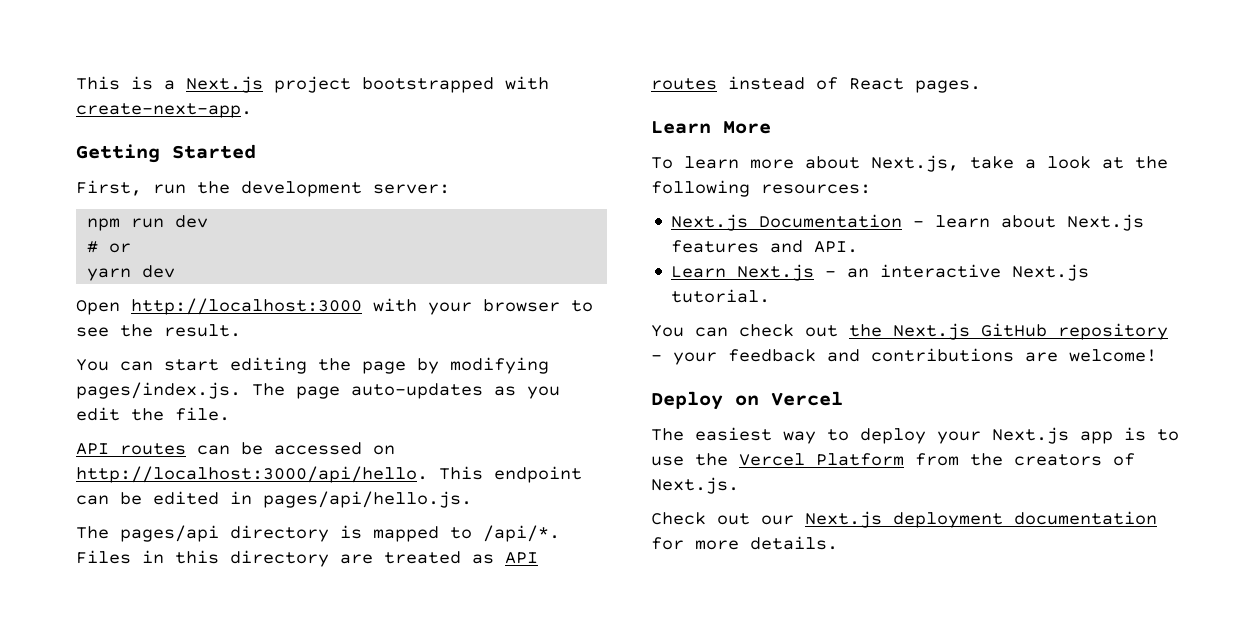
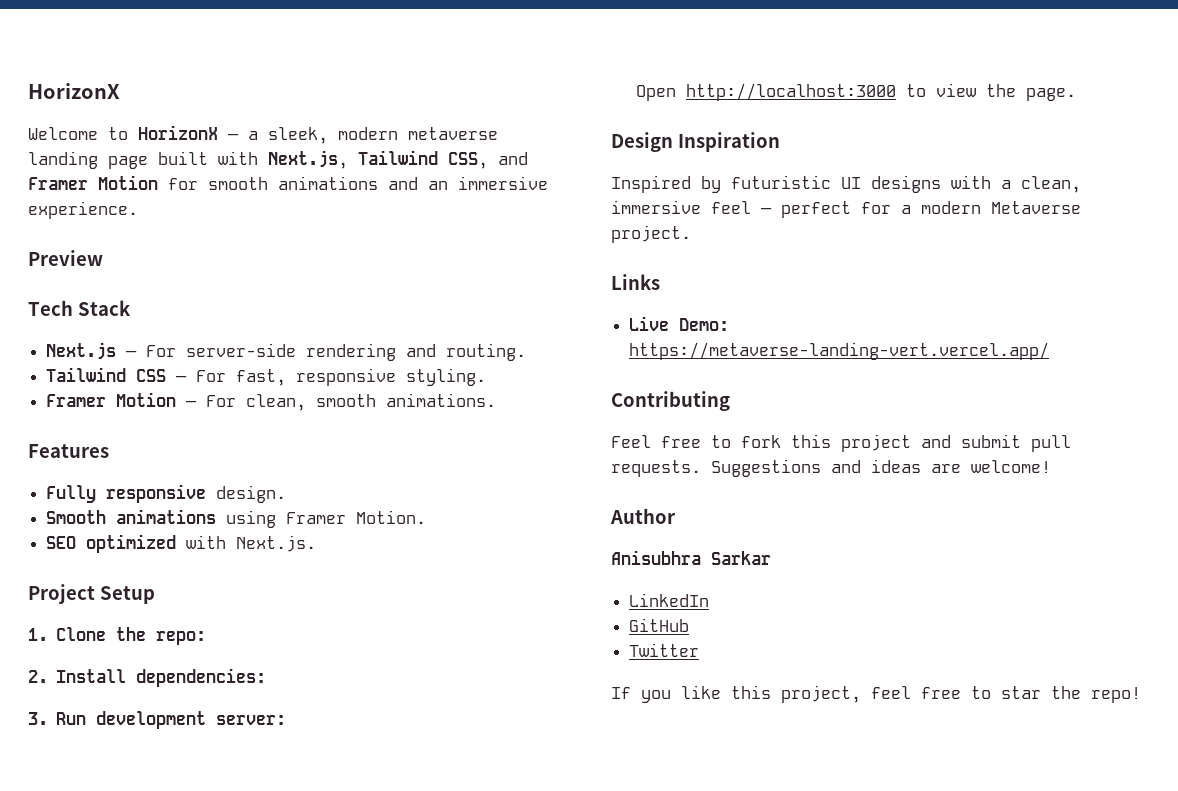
[76,76,549,93] [76,103,252,118] [76,144,256,163] [76,180,450,197] [87,215,209,231] [87,241,132,253] [87,265,176,281] [76,298,593,315] [76,324,241,337] [76,357,549,374] [76,382,560,399] [76,407,230,421] [76,442,395,455] [76,466,582,483] [76,491,472,508] [76,525,560,542] [76,550,538,567] [651,76,981,93] [651,121,771,134] [651,155,1168,172] [651,180,871,197] [671,214,1145,231] [671,240,859,253] [671,264,1090,281] [671,289,771,303] [651,323,1168,340] [651,348,1157,365] [651,391,843,410] [651,427,1179,444] [651,453,1135,466] [651,477,739,494] [651,511,1157,528] [651,536,838,550] This is a Next.js project bootstrapped with create-next-app. // Getting Started // First, run the development server: // npm run dev // # or // yarn dev // Open http://localhost:3000 with your browser to see the result. // You can start editing the page by modifying pages/index.js. The page auto-updates as you edit the file. // API routes can be accessed on http://localhost:3000/api/hello. This endpoint can be edited in pages/api/hello.js. // The pages/api directory is mapped to /api/*. Files in this directory are treated as API routes instead of React pages. // Learn More // To learn more about Next.js, take a look at the following resources: // Next.js Documentation - learn about Next.js features and API. // Learn Next.js - an interactive Next.js tutorial. // You can check out the Next.js GitHub repository - your feedback and contributions are welcome! // Deploy on Vercel // The easiest way to deploy your Next.js app is to use the Vercel Platform from the creators of Next.js. // Check out our Next.js deployment documentation for more details. -> [28,83,120,99] [28,125,498,144] [28,150,528,169] [28,175,548,190] [28,201,138,219] [28,250,103,266] [28,300,131,316] [46,342,527,361] [46,367,487,386] [46,392,497,411] [28,444,109,458] [46,484,287,503] [46,509,427,528] [46,534,317,553] [28,584,155,604] [28,627,207,645] [28,668,267,687] [28,711,287,729] [636,83,1077,101] [611,132,780,152] [611,175,1081,193] [611,200,1081,218] [611,225,691,243] [611,274,660,290] [629,316,730,331] [629,342,1050,360] [611,391,730,411] [611,434,1071,452] [611,459,1051,477] [610,508,676,524] [611,550,771,565] [629,593,710,607] [629,618,690,632] [629,643,700,657] [611,685,1141,703] HorizonX // Welcome to HorizonX — a sleek, modern metaverse landing page built with Next.js, Tailwind CSS, and Framer Motion for smooth animations and an immersive experience. // Preview // Tech Stack // Next.js — For server-side rendering and routing. // Tailwind CSS — For fast, responsive styling. // Framer Motion — For clean, smooth animations. // Features // Fully responsive design. // Smooth animations using Framer Motion. // SEO optimized with Next.js. // Project Setup // 1. Clone the repo: // 2. Install dependencies: // 3. Run development server: // Open http://localhost:3000 to view the page. // Design Inspiration // Inspired by futuristic UI designs with a clean, immersive feel — perfect for a modern Metaverse project. // Links // Live Demo: https://metaverse-landing-vert.vercel.app/ // Contributing // Feel free to fork this project and submit pull requests. Suggestions and ideas are welcome! // Author // Anisubhra Sarkar // LinkedIn // GitHub // Twitter // If you like this project, feel free to star the repo!

